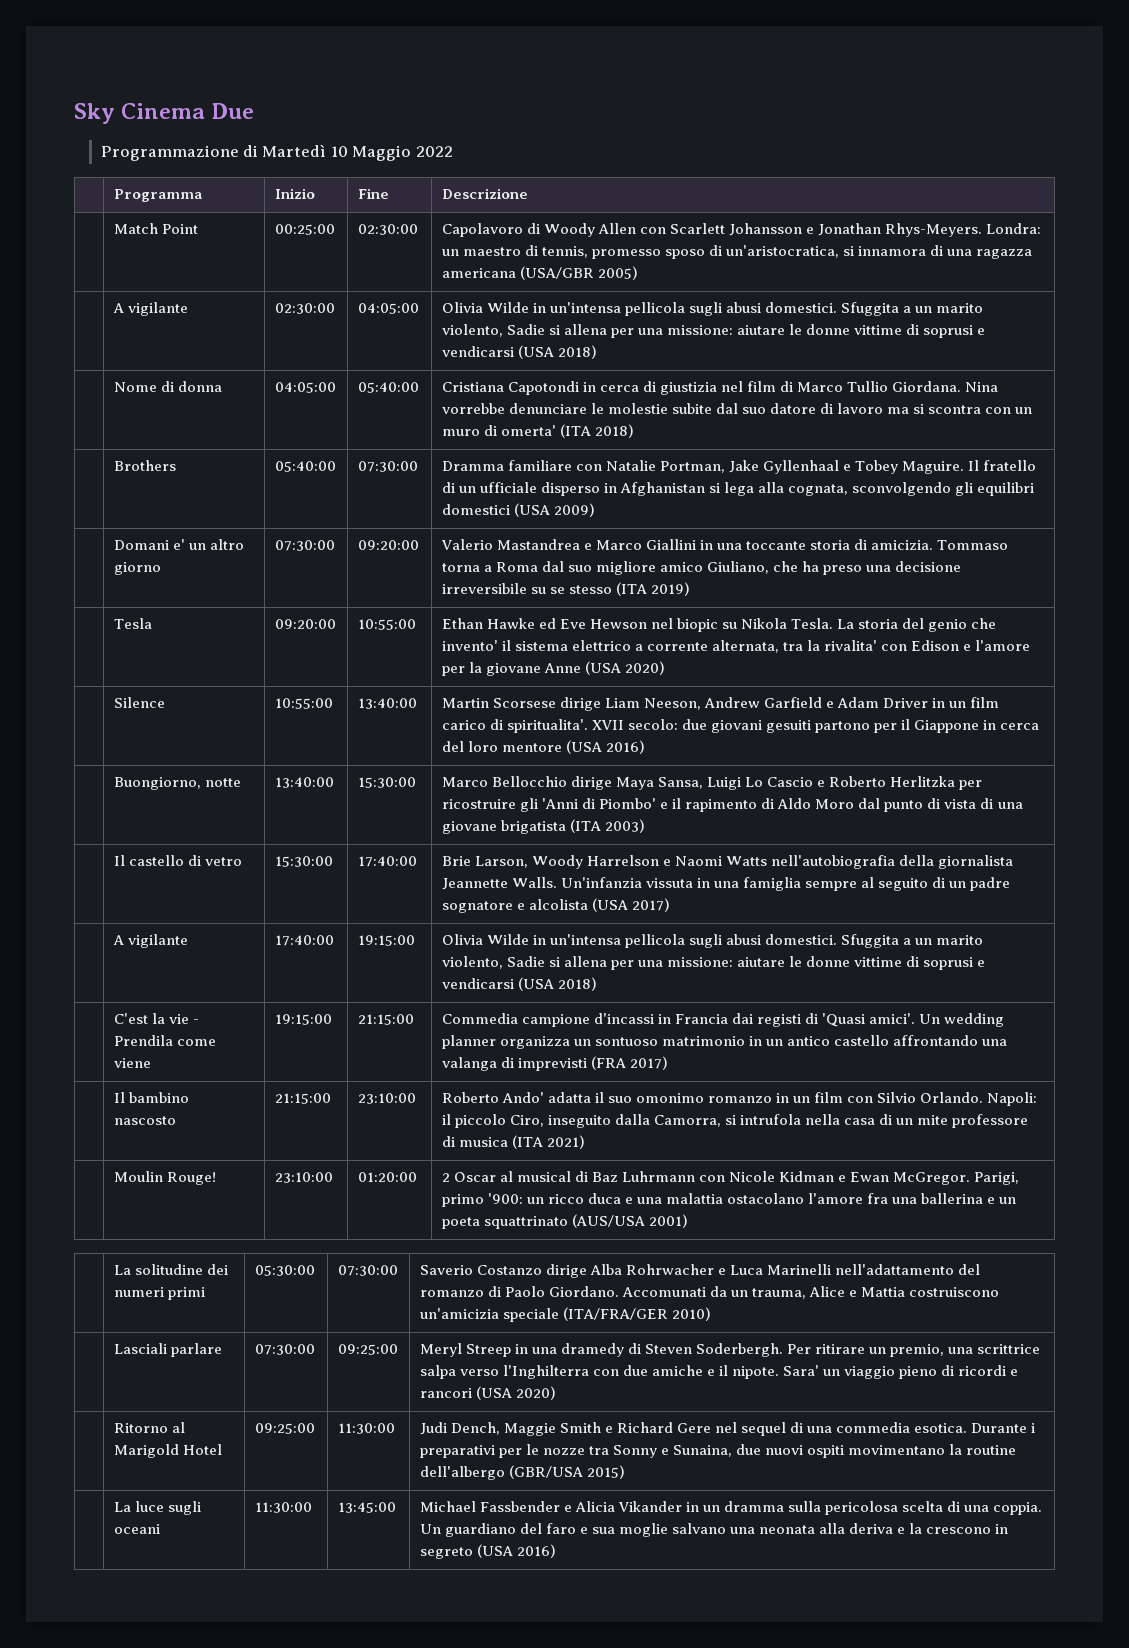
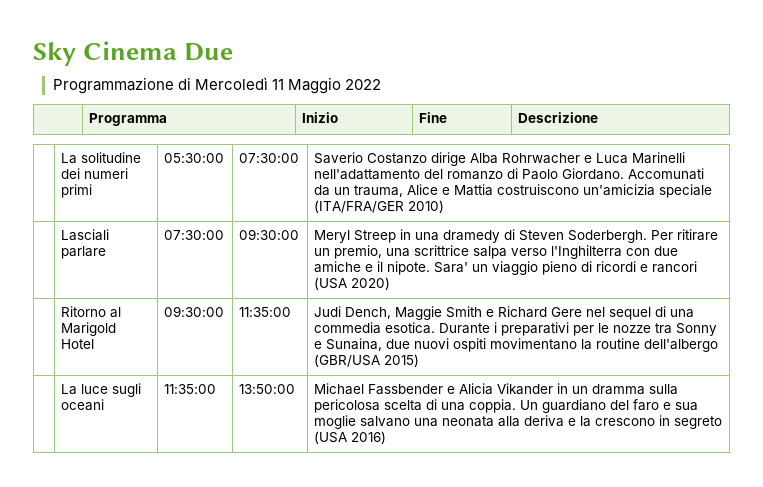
[262,144,348,157] Martedì 10 -> [194,77,285,90] Mercoledì 11
[113,223,198,234] [274,224,335,235] [357,224,418,235] [441,223,1042,237] [441,245,1033,259] [441,266,638,280] [112,302,188,316] [274,303,335,314] [357,303,419,314] [441,302,984,316] [441,324,986,338] [441,345,597,359] [113,381,222,392] [274,382,336,393] [357,382,419,393] [441,381,999,395] [441,403,1033,414] [441,424,634,438] [113,460,176,471] [274,461,336,472] [357,461,418,472] [441,460,1037,474] [441,482,1035,496] [441,503,595,517] [113,539,244,550] [113,562,161,575] [274,540,335,551] [357,540,419,550] [440,539,1009,550] [441,561,962,575] [441,582,690,596] [113,618,152,629] [274,619,336,629] [357,619,416,630] [441,618,997,632] [441,640,1031,653] [441,661,665,676] [113,697,165,708] [274,698,333,709] [357,698,417,709] [441,697,1000,711] [441,719,1040,733] [441,740,645,754] [113,777,241,790] [274,777,334,788] [357,777,416,788] [441,776,983,790] [441,798,1023,812] [441,819,645,834] [113,855,242,866] [274,856,333,867] [357,856,417,867] [441,855,1014,869] [441,877,1011,891] [441,898,670,913] [112,934,188,948] [274,935,334,946] [357,935,415,946] [441,934,984,948] [441,956,986,970] [441,977,597,991] [113,1013,199,1024] [113,1035,216,1046] [113,1058,151,1068] [274,1014,332,1025] [357,1014,414,1025] [441,1013,1005,1027] [441,1035,1008,1049] [441,1056,668,1071] [113,1092,189,1103] [113,1116,176,1125] [274,1093,331,1104] [357,1093,416,1104] [441,1092,1038,1106] [441,1114,1029,1128] [441,1135,585,1149] [113,1171,216,1185] [274,1172,333,1183] [357,1172,417,1182] [441,1171,1020,1185] [441,1193,1017,1207] [441,1214,688,1229] // | Match Point | 00:25:00 | 02:30:00 | Capolavoro di Woody Allen con Scarlett Johansson e Jonathan Rhys-Meyers. Londra: un maestro di tennis, promesso sposo di un'aristocratica, si innamora di una ragazza americana (USA/GBR 2005) // | A vigilante | 02:30:00 | 04:05:00 | Olivia Wilde in un'intensa pellicola sugli abusi domestici. Sfuggita a un marito violento, Sadie si allena per una missione: aiutare le donne vittime di soprusi e vendicarsi (USA 2018) // | Nome di donna | 04:05:00 | 05:40:00 | Cristiana Capotondi in cerca di giustizia nel film di Marco Tullio Giordana. Nina vorrebbe denunciare le molestie subite dal suo datore di lavoro ma si scontra con un muro di omerta' (ITA 2018) // | Brothers | 05:40:00 | 07:30:00 | Dramma familiare con Natalie Portman, Jake Gyllenhaal e Tobey Maguire. Il fratello di un ufficiale disperso in Afghanistan si lega alla cognata, sconvolgendo gli equilibri domestici (USA 2009) // | Domani e' un altro giorno | 07:30:00 | 09:20:00 | Valerio Mastandrea e Marco Giallini in una toccante storia di amicizia. Tommaso torna a Roma dal suo migliore amico Giuliano, che ha preso una decisione irreversibile su se stesso (ITA 2019) // | Tesla | 09:20:00 | 10:55:00 | Ethan Hawke ed Eve Hewson nel biopic su Nikola Tesla. La storia del genio che invento' il sistema elettrico a corrente alternata, tra la rivalita' con Edison e l'amore per la giovane Anne (USA 2020) // | Silence | 10:55:00 | 13:40:00 | Martin Scorsese dirige Liam Neeson, Andrew Garfield e Adam Driver in un film carico di spiritualita'. XVII secolo: due giovani gesuiti partono per il Giappone in cerca del loro mentore (USA 2016) // | Buongiorno, notte | 13:40:00 | 15:30:00 | Marco Bellocchio dirige Maya Sansa, Luigi Lo Cascio e Roberto Herlitzka per ricostruire gli 'Anni di Piombo' e il rapimento di Aldo Moro dal punto di vista di una giovane brigatista (ITA 2003) // | Il castello di vetro | 15:30:00 | 17:40:00 | Brie Larson, Woody Harrelson e Naomi Watts nell'autobiografia della giornalista Jeannette Walls. Un'infanzia vissuta in una famiglia sempre al seguito di un padre sognatore e alcolista (USA 2017) // | A vigilante | 17:40:00 | 19:15:00 | Olivia Wilde in un'intensa pellicola sugli abusi domestici. Sfuggita a un marito violento, Sadie si allena per una missione: aiutare le donne vittime di soprusi e vendicarsi (USA 2018) // | C'est la vie - Prendila come viene | 19:15:00 | 21:15:00 | Commedia campione d'incassi in Francia dai registi di 'Quasi amici'. Un wedding planner organizza un sontuoso matrimonio in un antico castello affrontando una valanga di imprevisti (FRA 2017) // | Il bambino nascosto | 21:15:00 | 23:10:00 | Roberto Ando' adatta il suo omonimo romanzo in un film con Silvio Orlando. Napoli: il piccolo Ciro, inseguito dalla Camorra, si intrufola nella casa di un mite professore di musica (ITA 2021) // | Moulin Rouge! | 23:10:00 | 01:20:00 | 2 Oscar al musical di Baz Luhrmann con Nicole Kidman e Ewan McGregor. Parigi, primo '900: un ricco duca e una malattia ostacolano l'amore fra una ballerina e un poeta squattrinato (AUS/USA 2001) -> (598, 117) none
[337,1344,398,1355] 09:25:00 -> [238,229,299,240] 09:30:00
[254,1423,315,1434] [337,1423,395,1434] 09:25:00 | 11:30:00 -> [163,306,224,317] [238,307,291,317] 09:30:00 | 11:35:00
[254,1502,312,1513] [337,1502,396,1513] 11:30:00 | 13:45:00 -> [163,384,216,394] [238,384,295,394] 11:35:00 | 13:50:00

